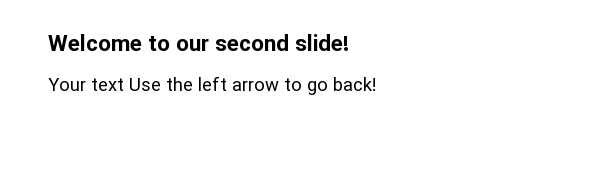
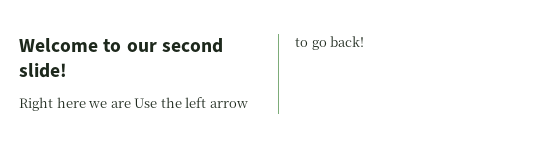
[48,78,124,91] Your text -> [19,97,131,111] Right here we are

